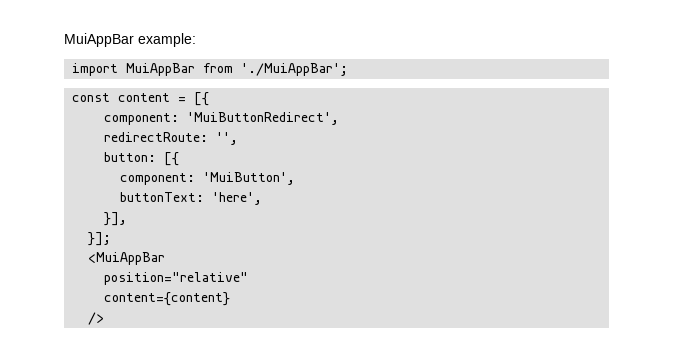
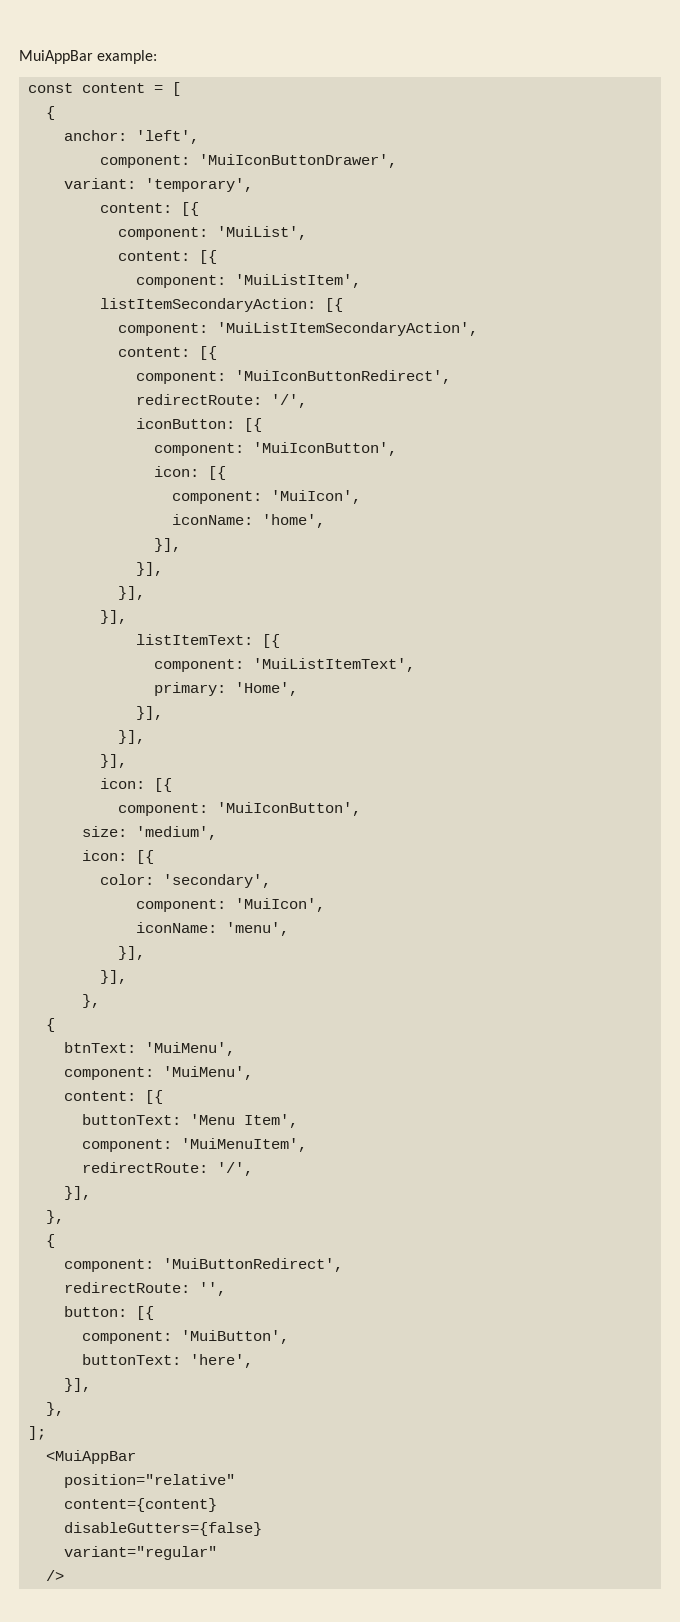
[72,63,349,76] // import MuiAppBar from './MuiAppBar'; -> (158, 57) none
[194,92,210,106] [{ -> [172,82,182,96] [46,106,56,120] [64,130,200,144] [100,154,398,168] [64,178,254,192] [100,202,200,216] [118,226,308,240] [118,250,218,264] [136,274,362,288] [100,298,344,312] [118,322,479,336] [118,346,218,360] [136,370,452,384] [136,394,308,408] [136,418,263,432] [154,442,398,456] [154,466,227,480] [172,490,362,504] [172,514,326,528] [154,538,182,552] [136,562,164,576] [118,586,146,600] [100,610,128,624] [136,634,281,648] [154,658,416,672] [154,682,299,696] [136,706,164,720] [118,730,146,744] [100,754,128,768] [100,778,173,792] [118,802,362,816] [82,826,218,840] [82,850,155,864] [100,874,272,888] [136,898,326,912] [136,922,290,936] [118,946,146,960] [100,970,128,984] [82,994,101,1008] [46,1018,56,1032] [64,1042,236,1056] [64,1066,254,1080] [64,1090,164,1104] [82,1114,299,1128] [82,1138,308,1152] [82,1162,254,1176] [64,1186,92,1200] [46,1210,65,1224] [46,1234,56,1248] [ // { // anchor: 'left', // component: 'MuiIconButtonDrawer', // variant: 'temporary', // content: [{ // component: 'MuiList', // content: [{ // component: 'MuiListItem', // listItemSecondaryAction: [{ // component: 'MuiListItemSecondaryAction', // content: [{ // component: 'MuiIconButtonRedirect', // redirectRoute: '/', // iconButton: [{ // component: 'MuiIconButton', // icon: [{ // component: 'MuiIcon', // iconName: 'home', // }], // }], // }], // }], // listItemText: [{ // component: 'MuiListItemText', // primary: 'Home', // }], // }], // }], // icon: [{ // component: 'MuiIconButton', // size: 'medium', // icon: [{ // color: 'secondary', // component: 'MuiIcon', // iconName: 'menu', // }], // }], // }, // { // btnText: 'MuiMenu', // component: 'MuiMenu', // content: [{ // buttonText: 'Menu Item', // component: 'MuiMenuItem', // redirectRoute: '/', // }], // }, // {
[88,232,112,246] }]; -> [46,1402,65,1416] [28,1426,47,1440] }, // ];
(231, 299) none -> [64,1522,263,1536] [64,1546,218,1560] // disableGutters={false} // variant="regular"

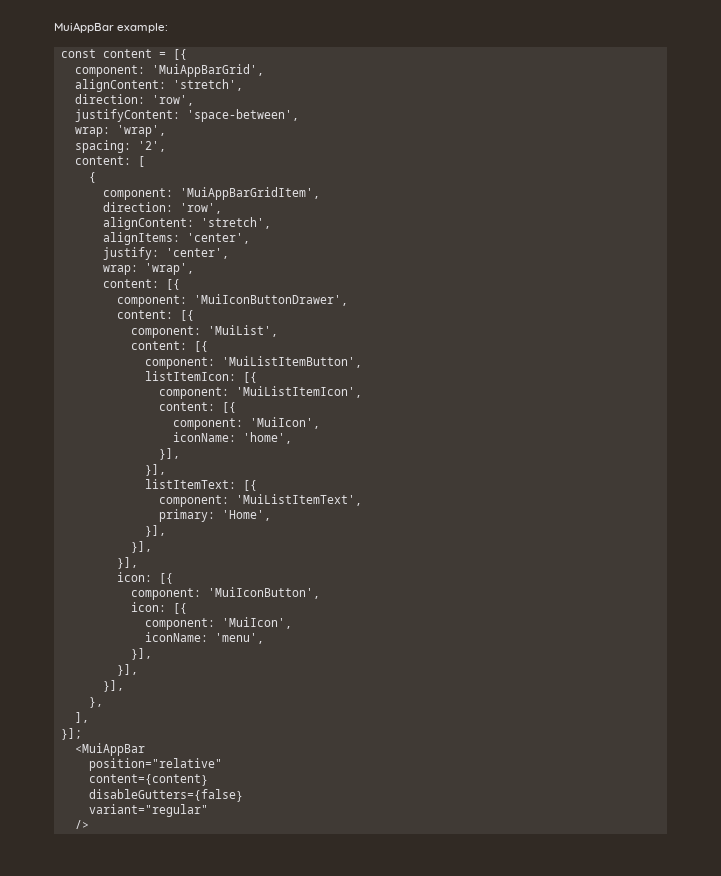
[172,82,182,96] [46,106,56,120] [64,130,200,144] [ // { // anchor: 'left', -> [172,49,187,60] [74,64,264,77] [74,79,243,92] [74,94,194,106] [74,109,299,122] [74,125,166,137] [74,140,166,153] [74,156,145,167] [88,172,96,183] [102,187,320,200] [102,202,222,214] [102,217,271,230] [102,232,250,245] [102,247,229,260] [102,263,194,275] [102,279,180,290] [{ // component: 'MuiAppBarGrid', // alignContent: 'stretch', // direction: 'row', // justifyContent: 'space-between', // wrap: 'wrap', // spacing: '2', // content: [ // { // component: 'MuiAppBarGridItem', // direction: 'row', // alignContent: 'stretch', // alignItems: 'center', // justify: 'center', // wrap: 'wrap', // content: [{
[64,178,254,192] // variant: 'temporary', -> (348, 300) none
[235,274,362,288] [100,298,344,312] [118,322,479,336] [118,346,218,360] [136,370,452,384] [136,394,308,408] [136,418,263,432] [154,442,398,456] [154,466,227,480] 'MuiListItem', // listItemSecondaryAction: [{ // component: 'MuiListItemSecondaryAction', // content: [{ // component: 'MuiIconButtonRedirect', // redirectRoute: '/', // iconButton: [{ // component: 'MuiIconButton', // icon: [{ -> [221,356,362,368] [144,371,257,383] [158,386,362,399] [158,402,236,413] 'MuiListItemButton', // listItemIcon: [{ // component: 'MuiListItemIcon', // content: [{
[118,586,146,600] [100,610,128,624] // }], // }], -> (166, 470) none
[82,826,218,840] [82,850,155,864] [100,874,272,888] // size: 'medium', // icon: [{ // color: 'secondary', -> [130,602,187,614] // icon: [{
[82,994,101,1008] [46,1018,56,1032] [64,1042,236,1056] [64,1066,254,1080] [64,1090,164,1104] [82,1114,299,1128] [82,1138,308,1152] [82,1162,254,1176] [64,1186,92,1200] [46,1210,65,1224] [46,1234,56,1248] [64,1258,344,1272] [64,1282,227,1296] [64,1306,155,1320] [82,1330,290,1344] [82,1354,254,1368] [64,1378,92,1392] [46,1402,65,1416] [28,1426,47,1440] }, // { // btnText: 'MuiMenu', // component: 'MuiMenu', // content: [{ // buttonText: 'Menu Item', // component: 'MuiMenuItem', // redirectRoute: '/', // }], // }, // { // component: 'MuiButtonRedirect', // redirectRoute: '', // button: [{ // component: 'MuiButton', // buttonText: 'here', // }], // }, // ]; -> [102,680,124,692] [88,697,103,708] [74,712,89,723] [60,728,82,740] }], // }, // ], // }];

